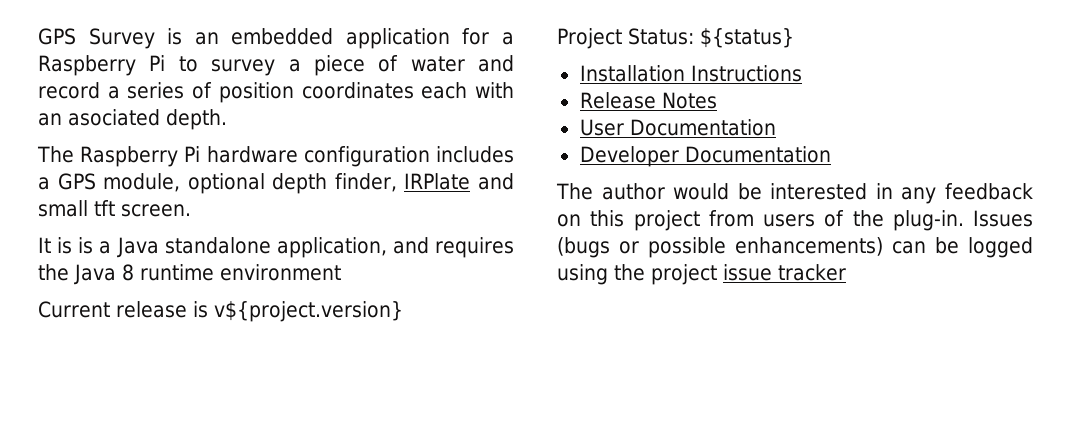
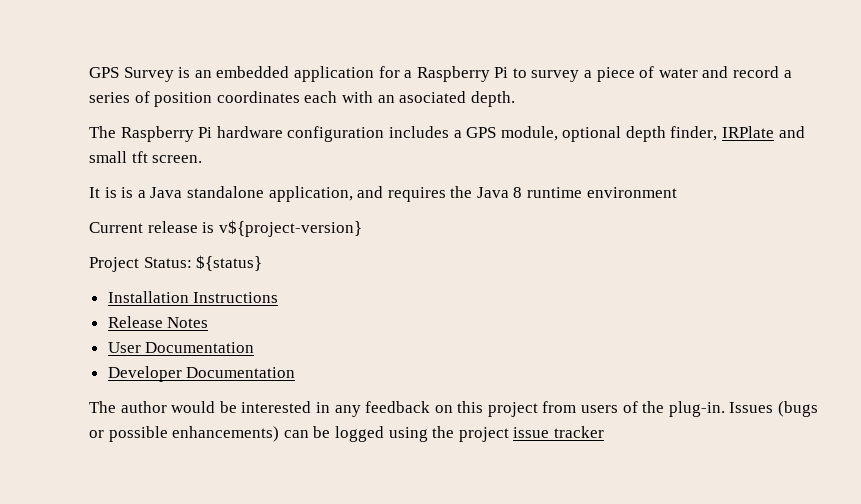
[214,301,403,322] v${project.version} -> [218,220,362,237] v${project-version}

